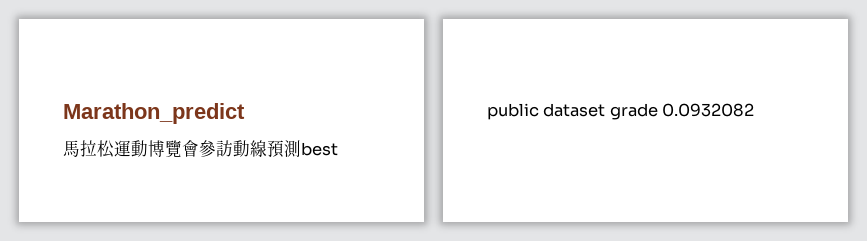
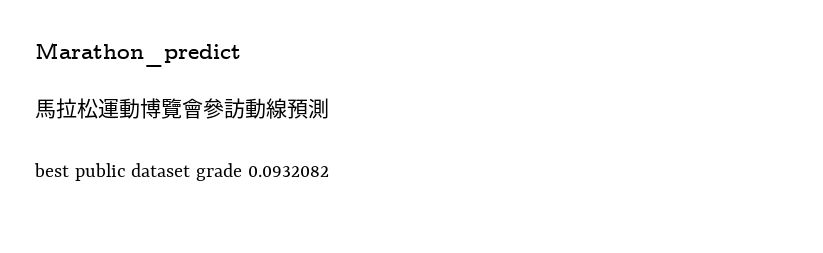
(301, 149) none -> (329, 108) //

